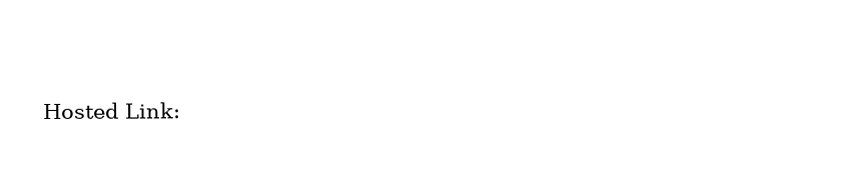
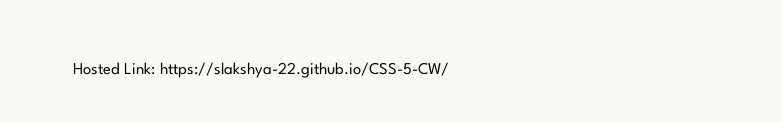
(181, 110) none -> [159,62,449,78] https://slakshya-22.github.io/CSS-5-CW/

